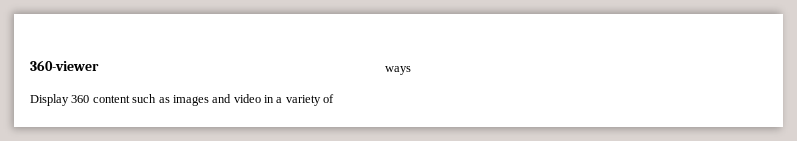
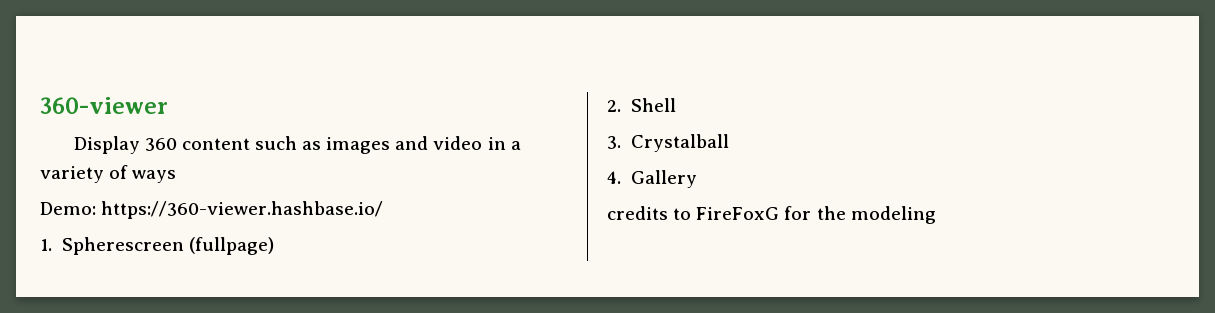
(411, 70) none -> [40,201,384,219] [40,237,275,255] [607,98,676,112] [607,134,729,152] [607,170,697,188] [607,206,936,224] // Demo: https://360-viewer.hashbase.io/ // 1. Spherescreen (fullpage) // 2. Shell // 3. Crystalball // 4. Gallery // credits to FireFoxG for the modeling

